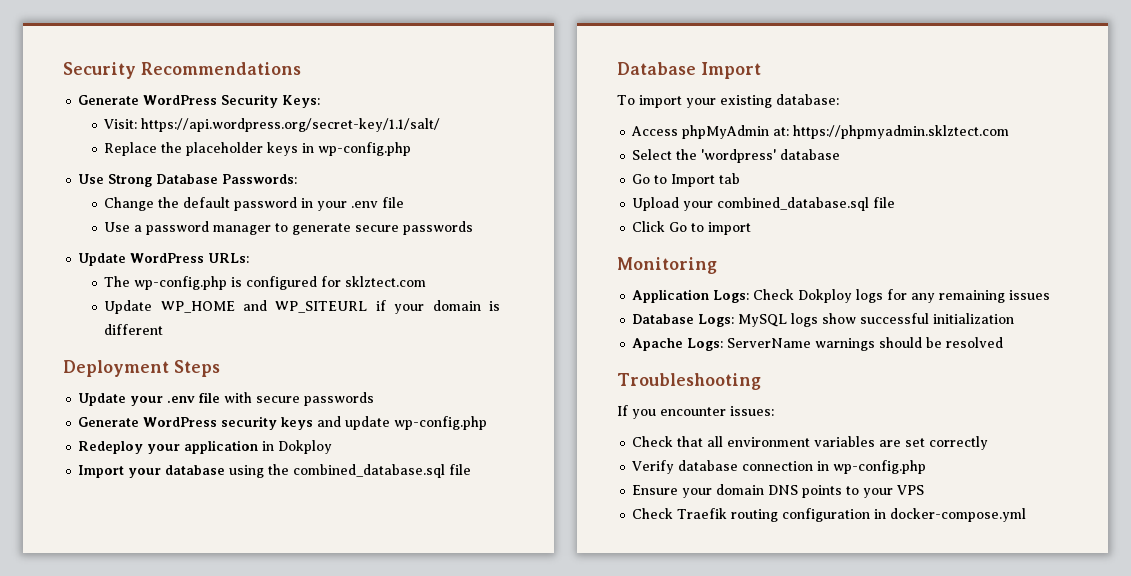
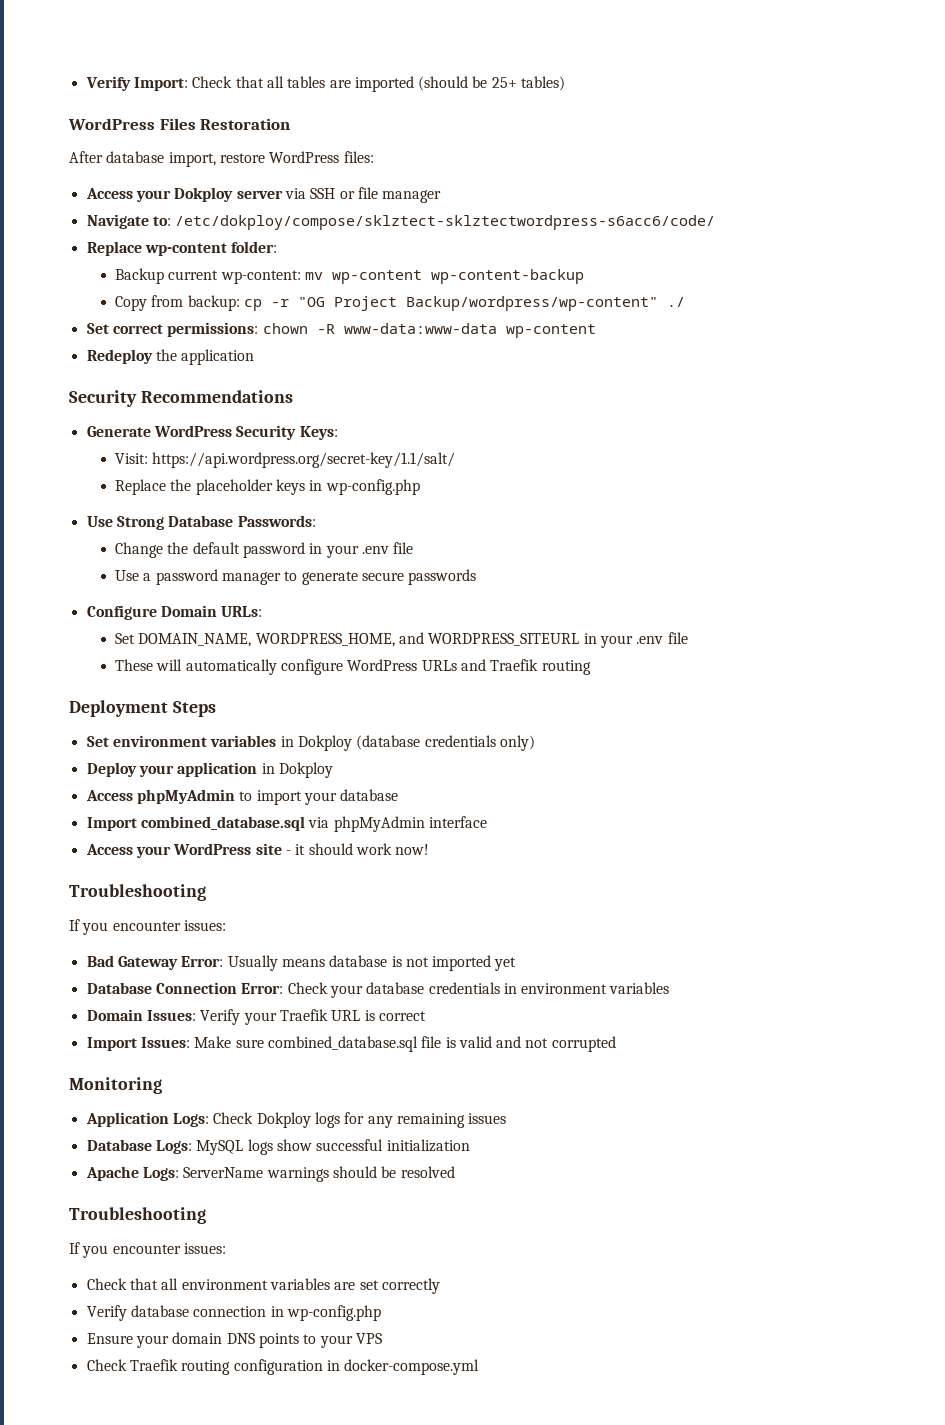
(63, 70) none -> [85,76,566,92] [68,118,291,130] [69,151,374,167] [85,187,442,203] [86,214,716,230] [86,241,278,256] [114,268,584,284] [114,295,685,311] [86,322,596,338] [86,349,255,365] Verify Import: Check that all tables are imported (should be 25+ tables) // WordPress Files Restoration // After database import, restore WordPress files: // Access your Dokploy server via SSH or file manager // Navigate to: /etc/dokploy/compose/sklztect-sklztectwordpress-s6acc6/code/ // Replace wp-content folder: // Backup current wp-content: mv wp-content wp-content-backup // Copy from backup: cp -r "OG Project Backup/wordpress/wp-content" ./ // Set correct permissions: chown -R www-data:www-data wp-content // Redeploy the application //
[78,253,205,266] Update WordPress -> [86,605,217,620] Configure Domain
[104,276,427,290] [104,300,501,314] [104,324,164,335] [63,360,220,377] [78,392,375,406] [78,416,488,430] [78,440,333,454] [78,464,472,478] [617,62,761,79] [617,94,839,108] [631,125,1010,139] [632,149,841,163] [632,173,741,187] [632,197,896,211] [632,221,752,235] The wp-config.php is configured for sklztect.com // Update WP_HOME and WP_SITEURL if your domain is different // Deployment Steps // Update your .env file with secure passwords // Generate WordPress security keys and update wp-config.php // Redeploy your application in Dokploy // Import your database using the combined_database.sql file // Database Import // To import your existing database: // Access phpMyAdmin at: https://phpmyadmin.sklztect.com // Select the 'wordpress' database // Go to Import tab // Upload your combined_database.sql file // Click Go to import -> [114,632,688,648] [114,659,591,675] [69,700,216,717] [86,735,535,751] [86,762,333,778] [85,789,399,805] [86,816,487,832] [85,843,430,858] [69,884,206,901] [69,919,226,935] [86,955,517,971] [86,982,670,998] [86,1009,426,1025] [86,1036,616,1052] Set DOMAIN_NAME, WORDPRESS_HOME, and WORDPRESS_SITEURL in your .env file // These will automatically configure WordPress URLs and Traefik routing // Deployment Steps // Set environment variables in Dokploy (database credentials only) // Deploy your application in Dokploy // Access phpMyAdmin to import your database // Import combined_database.sql via phpMyAdmin interface // Access your WordPress site - it should work now! // Troubleshooting // If you encounter issues: // Bad Gateway Error: Usually means database is not imported yet // Database Connection Error: Check your database credentials in environment variables // Domain Issues: Verify your Traefik URL is correct // Import Issues: Make sure combined_database.sql file is valid and not corrupted

